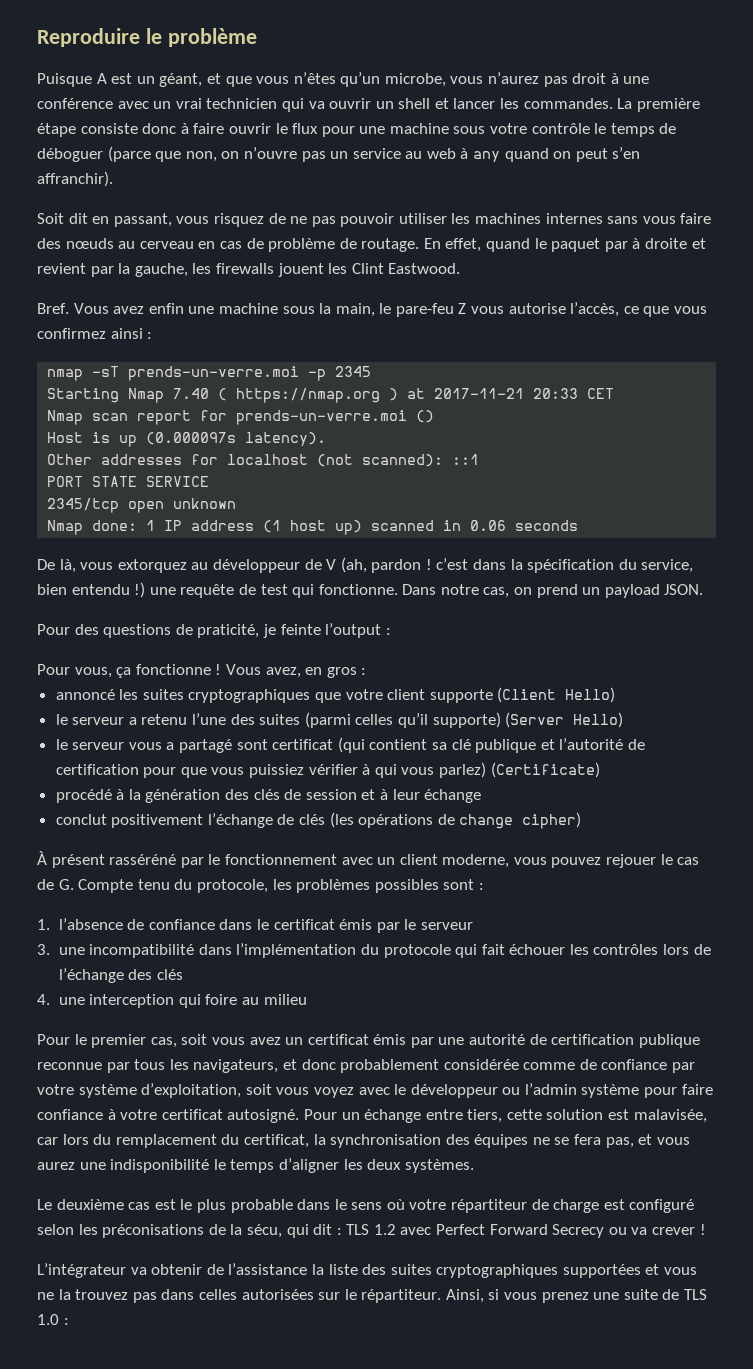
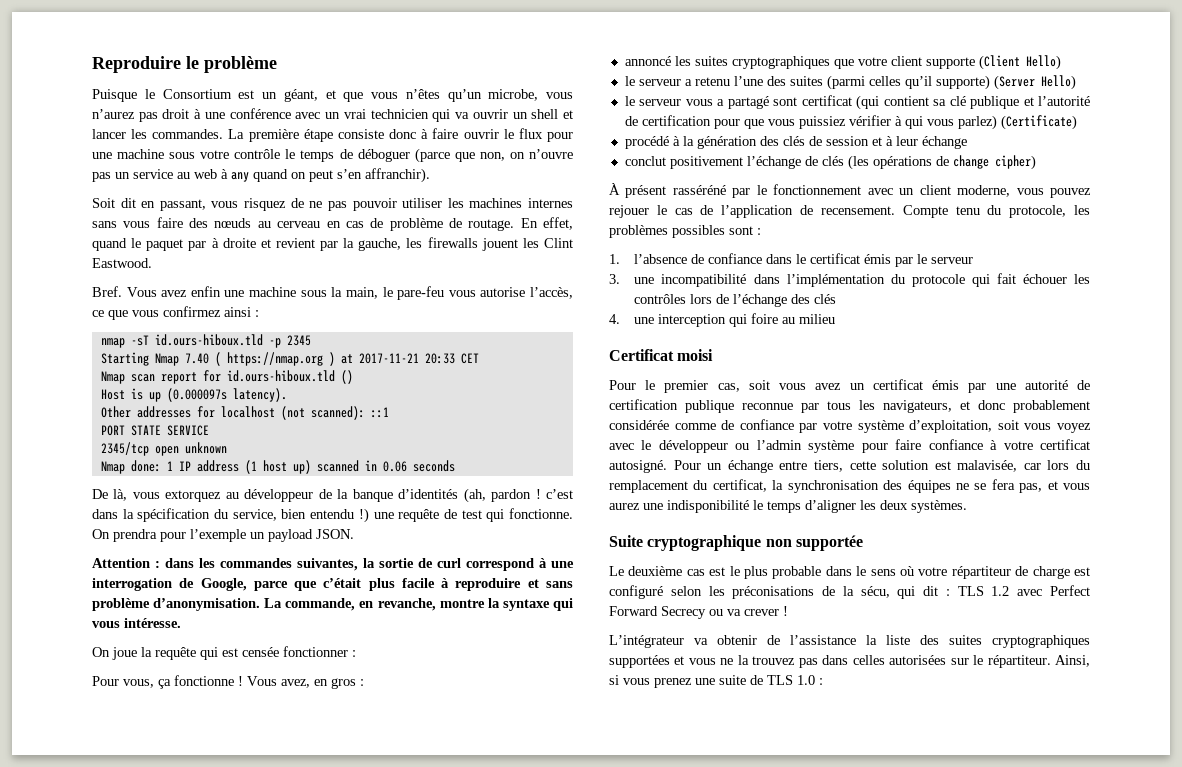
[96,73,107,84] A -> [144,89,232,99] le Consortium
[458,303,467,314] Z -> (445, 293) none
[128,366,300,381] prends-un-verre.moi -> [154,334,263,346] id.ours-hiboux.tld
[236,410,408,425] prends-un-verre.moi -> [226,370,335,382] id.ours-hiboux.tld
[326,559,337,570] V -> [337,489,459,502] la banque d’identités
[402,584,704,598] [37,623,382,638] Dans notre cas, on prend un payload JSON. // Pour des questions de praticité, je feinte l’output -> [92,529,354,542] [92,558,574,571] [92,578,573,591] [92,598,573,611] [92,618,181,628] [92,646,348,660] On prendra pour l’exemple un payload JSON. // Attention : dans les commandes suivantes, la sortie de curl correspond à une interrogation de Google, parce que c’était plus facile à reproduire et sans problème d’anonymisation. La commande, en revanche, montre la syntaxe qui vous intéresse. // On joue la requête qui est censée fonctionner
[58,879,74,890] G. -> [721,205,895,218] l’application de recensement.
(307, 999) none -> [609,349,714,361] // Certificat moisi
(474, 1166) none -> [609,535,863,551] // Suite cryptographique non supportée

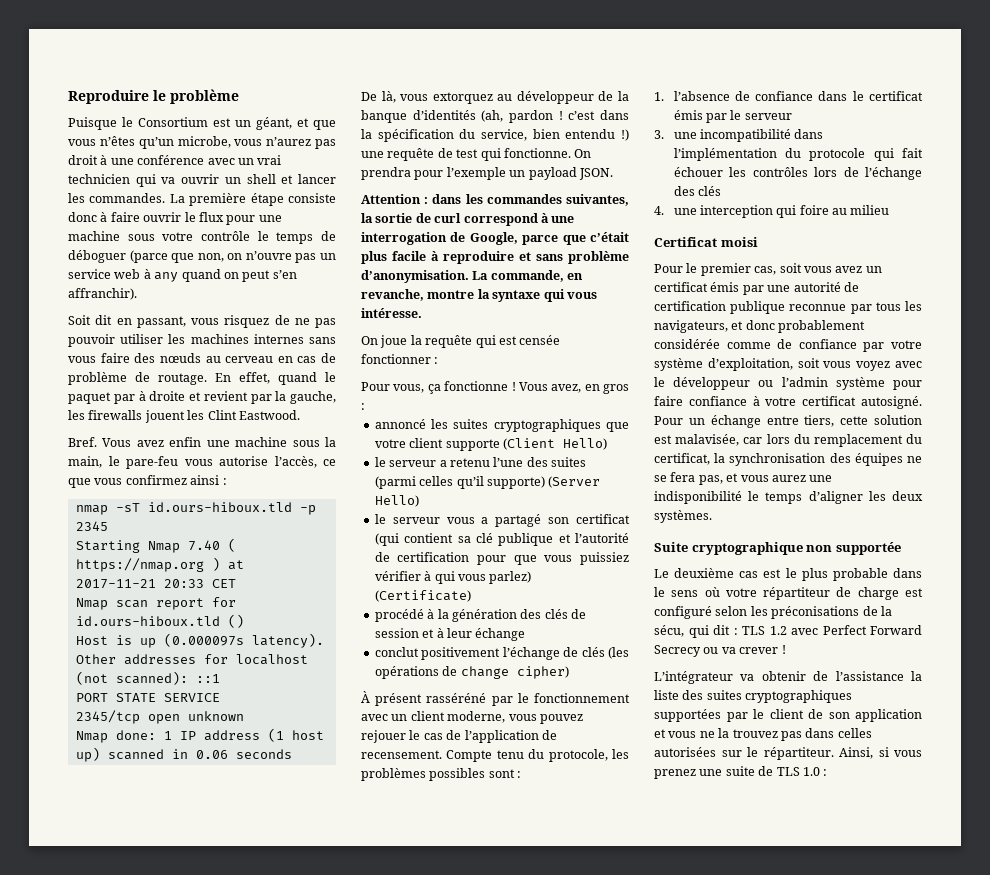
[177,172,190,179] au -> (111, 274) none
[773,97,798,106] sont -> [548,517,570,524] son
(670, 661) none -> [726,709,922,722] par le client de son application

